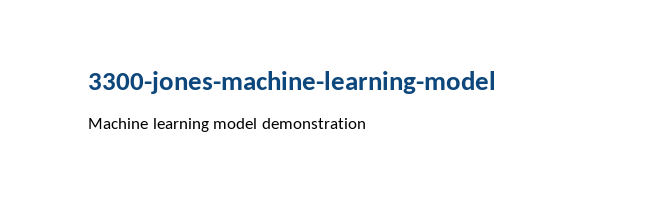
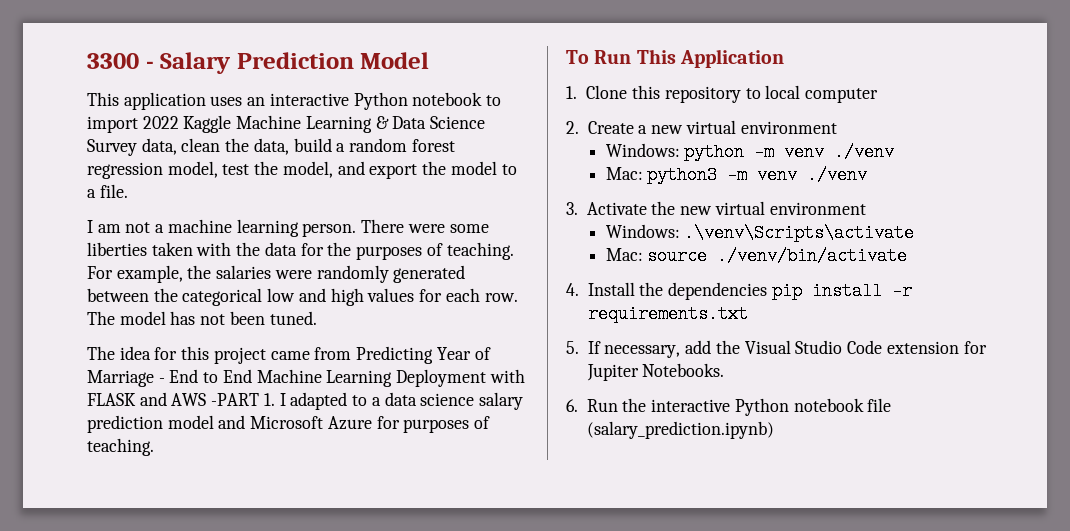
[88,71,496,94] [88,118,366,132] 3300-jones-machine-learning-model // Machine learning model demonstration -> [87,52,430,74] [87,92,502,110] [87,115,486,133] [87,138,455,156] [87,161,517,179] [87,184,128,198] [87,219,489,237] [87,242,514,260] [87,265,466,283] [87,288,518,306] [87,311,317,325] [87,346,491,364] [87,369,525,387] [87,392,523,410] [87,415,491,433] [87,438,154,456] [566,49,784,68] [566,85,878,103] [566,120,837,134] [605,143,895,161] [605,166,868,184] [566,201,866,215] [605,224,915,242] [605,247,908,265] [566,282,912,300] [587,305,748,323] [566,340,987,358] [586,363,725,381] [566,398,892,416] [586,421,774,439] 3300 - Salary Prediction Model // This application uses an interactive Python notebook to import 2022 Kaggle Machine Learning & Data Science Survey data, clean the data, build a random forest regression model, test the model, and export the model to a file. // I am not a machine learning person. There were some liberties taken with the data for the purposes of teaching. For example, the salaries were randomly generated between the categorical low and high values for each row. The model has not been tuned. // The idea for this project came from Predicting Year of Marriage - End to End Machine Learning Deployment with FLASK and AWS -PART 1. I adapted to a data science salary prediction model and Microsoft Azure for purposes of teaching. // To Run This Application // 1. Clone this repository to local computer // 2. Create a new virtual environment // Windows: python -m venv ./venv // Mac: python3 -m venv ./venv // 3. Activate the new virtual environment // Windows: .\venv\Scripts\activate // Mac: source ./venv/bin/activate // 4. Install the dependencies pip install -r requirements.txt // 5. If necessary, add the Visual Studio Code extension for Jupiter Notebooks. // 6. Run the interactive Python notebook file (salary_prediction.ipynb)

